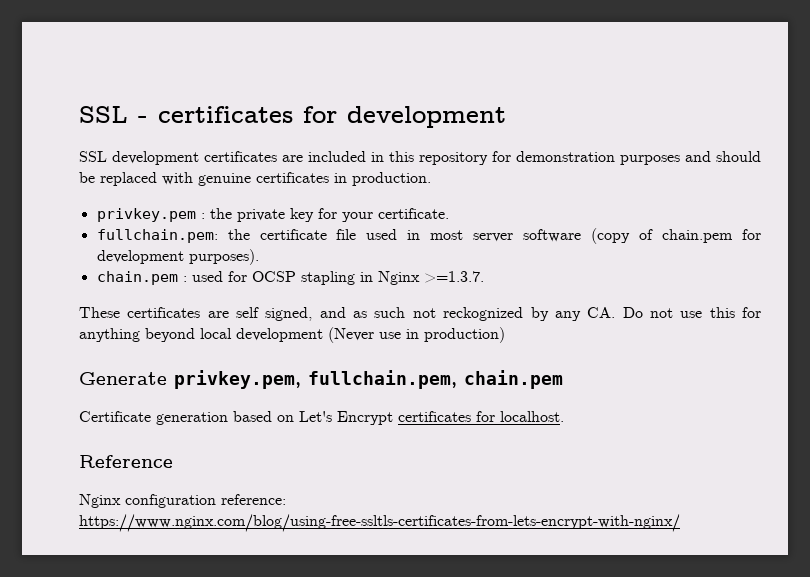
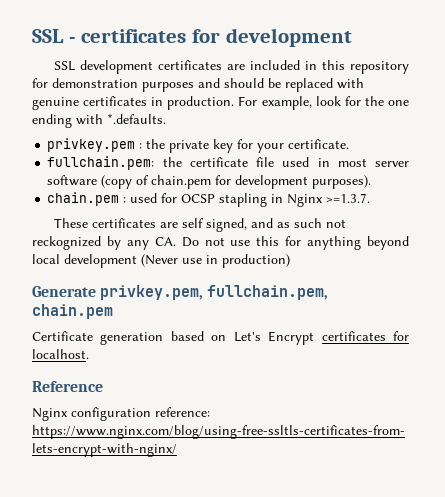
(431, 179) none -> [238,96,409,110] [32,113,166,128] For example, look for the one ending with *.defaults.

